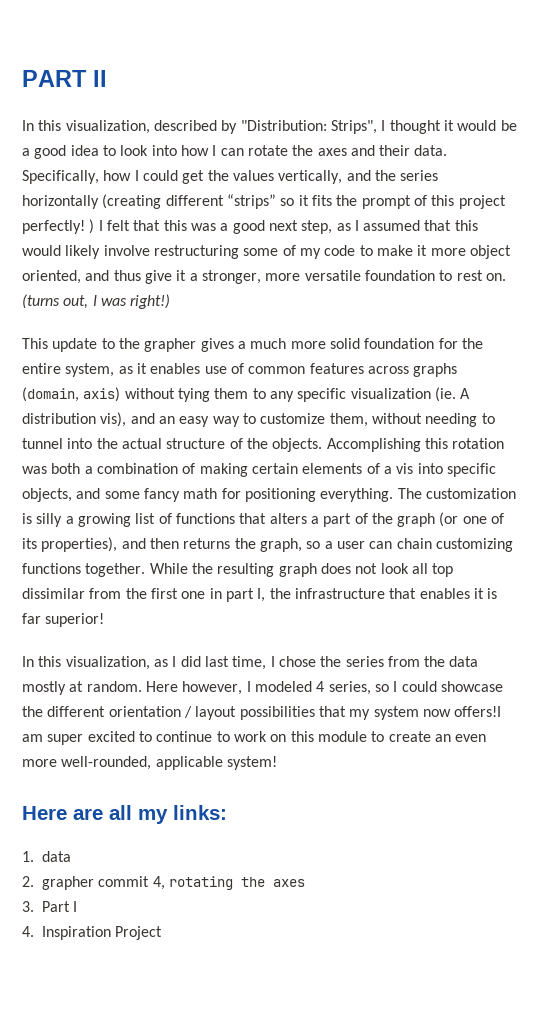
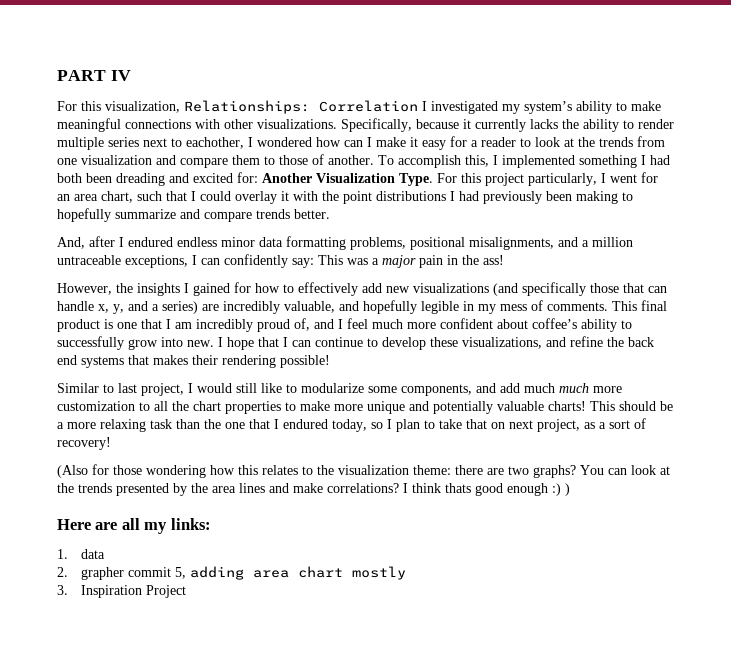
[93,70,107,87] [22,120,517,134] [22,145,448,159] [22,170,439,184] [22,194,506,209] [22,219,478,234] [22,245,511,259] [22,270,506,284] [22,294,171,309] [22,338,483,352] [22,363,458,377] [22,387,471,402] [22,412,495,427] [22,438,505,452] [22,463,496,477] [22,488,516,502] [22,512,505,527] [22,537,513,552] [22,563,454,577] [22,588,498,602] [22,613,105,627] [22,656,479,670] [22,681,503,695] [22,706,502,720] [22,731,487,745] [22,756,277,770] II // In this visualization, described by "Distribution: Strips", I thought it would be a good idea to look into how I can rotate the axes and their data. Specifically, how I could get the values vertically, and the series horizontally (creating different “strips” so it fits the prompt of this project perfectly! ) I felt that this was a good next step, as I assumed that this would likely involve restructuring some of my code to make it more object oriented, and thus give it a stronger, more versatile foundation to rest on. (turns out, I was right!) // This update to the grapher gives a much more solid foundation for the entire system, as it enables use of common features across graphs (domain, axis) without tying them to any specific visualization (ie. A distribution vis), and an easy way to customize them, without needing to tunnel into the actual structure of the objects. Accomplishing this rotation was both a combination of making certain elements of a vis into specific objects, and some fancy math for positioning everything. The customization is silly a growing list of functions that alters a part of the graph (or one of its properties), and then returns the graph, so a user can chain customizing functions together. While the resulting graph does not look all top dissimilar from the first one in part I, the infrastructure that enables it is far superior! // In this visualization, as I did last time, I chose the series from the data mostly at random. Here however, I modeled 4 series, so I could showcase the different orientation / layout possibilities that my system now offers!I am super excited to continue to work on this module to create an even more well-rounded, applicable system! -> [110,70,131,81] [57,100,661,114] [57,118,674,132] [57,136,665,150] [57,154,670,168] [57,172,658,186] [57,191,633,204] [57,208,330,222] [57,236,633,250] [57,254,504,268] [57,282,667,296] [57,300,667,314] [57,318,632,332] [57,336,654,350] [57,355,330,368] [57,383,622,396] [57,401,673,414] [57,418,646,432] [57,437,111,450] [57,464,670,478] [57,483,570,496] IV // For this visualization, Relationships: Correlation I investigated my system’s ability to make meaningful connections with other visualizations. Specifically, because it currently lacks the ability to render multiple series next to eachother, I wondered how can I make it easy for a reader to look at the trends from one visualization and compare them to those of another. To accomplish this, I implemented something I had both been dreading and excited for: Another Visualization Type. For this project particularly, I went for an area chart, such that I could overlay it with the point distributions I had previously been making to hopefully summarize and compare trends better. // And, after I endured endless minor data formatting problems, positional misalignments, and a million untraceable exceptions, I can confidently say: This was a major pain in the ass! // However, the insights I gained for how to effectively add new visualizations (and specifically those that can handle x, y, and a series) are incredibly valuable, and hopefully legible in my mess of comments. This final product is one that I am incredibly proud of, and I feel much more confident about coffee’s ability to successfully grow into new. I hope that I can continue to develop these visualizations, and refine the back end systems that makes their rendering possible! // Similar to last project, I would still like to modularize some components, and add much much more customization to all the chart properties to make more unique and potentially valuable charts! This should be a more relaxing task than the one that I endured today, so I plan to take that on next project, as a sort of recovery! // (Also for those wondering how this relates to the visualization theme: there are two graphs? You can look at the trends presented by the area lines and make correlations? I think thats good enough :) )
[152,876,305,890] [22,901,78,912] [22,926,34,937] 4, rotating the axes // 3. Part I // 4. -> [175,566,407,580] [57,585,68,595] 5, adding area chart mostly // 3.

